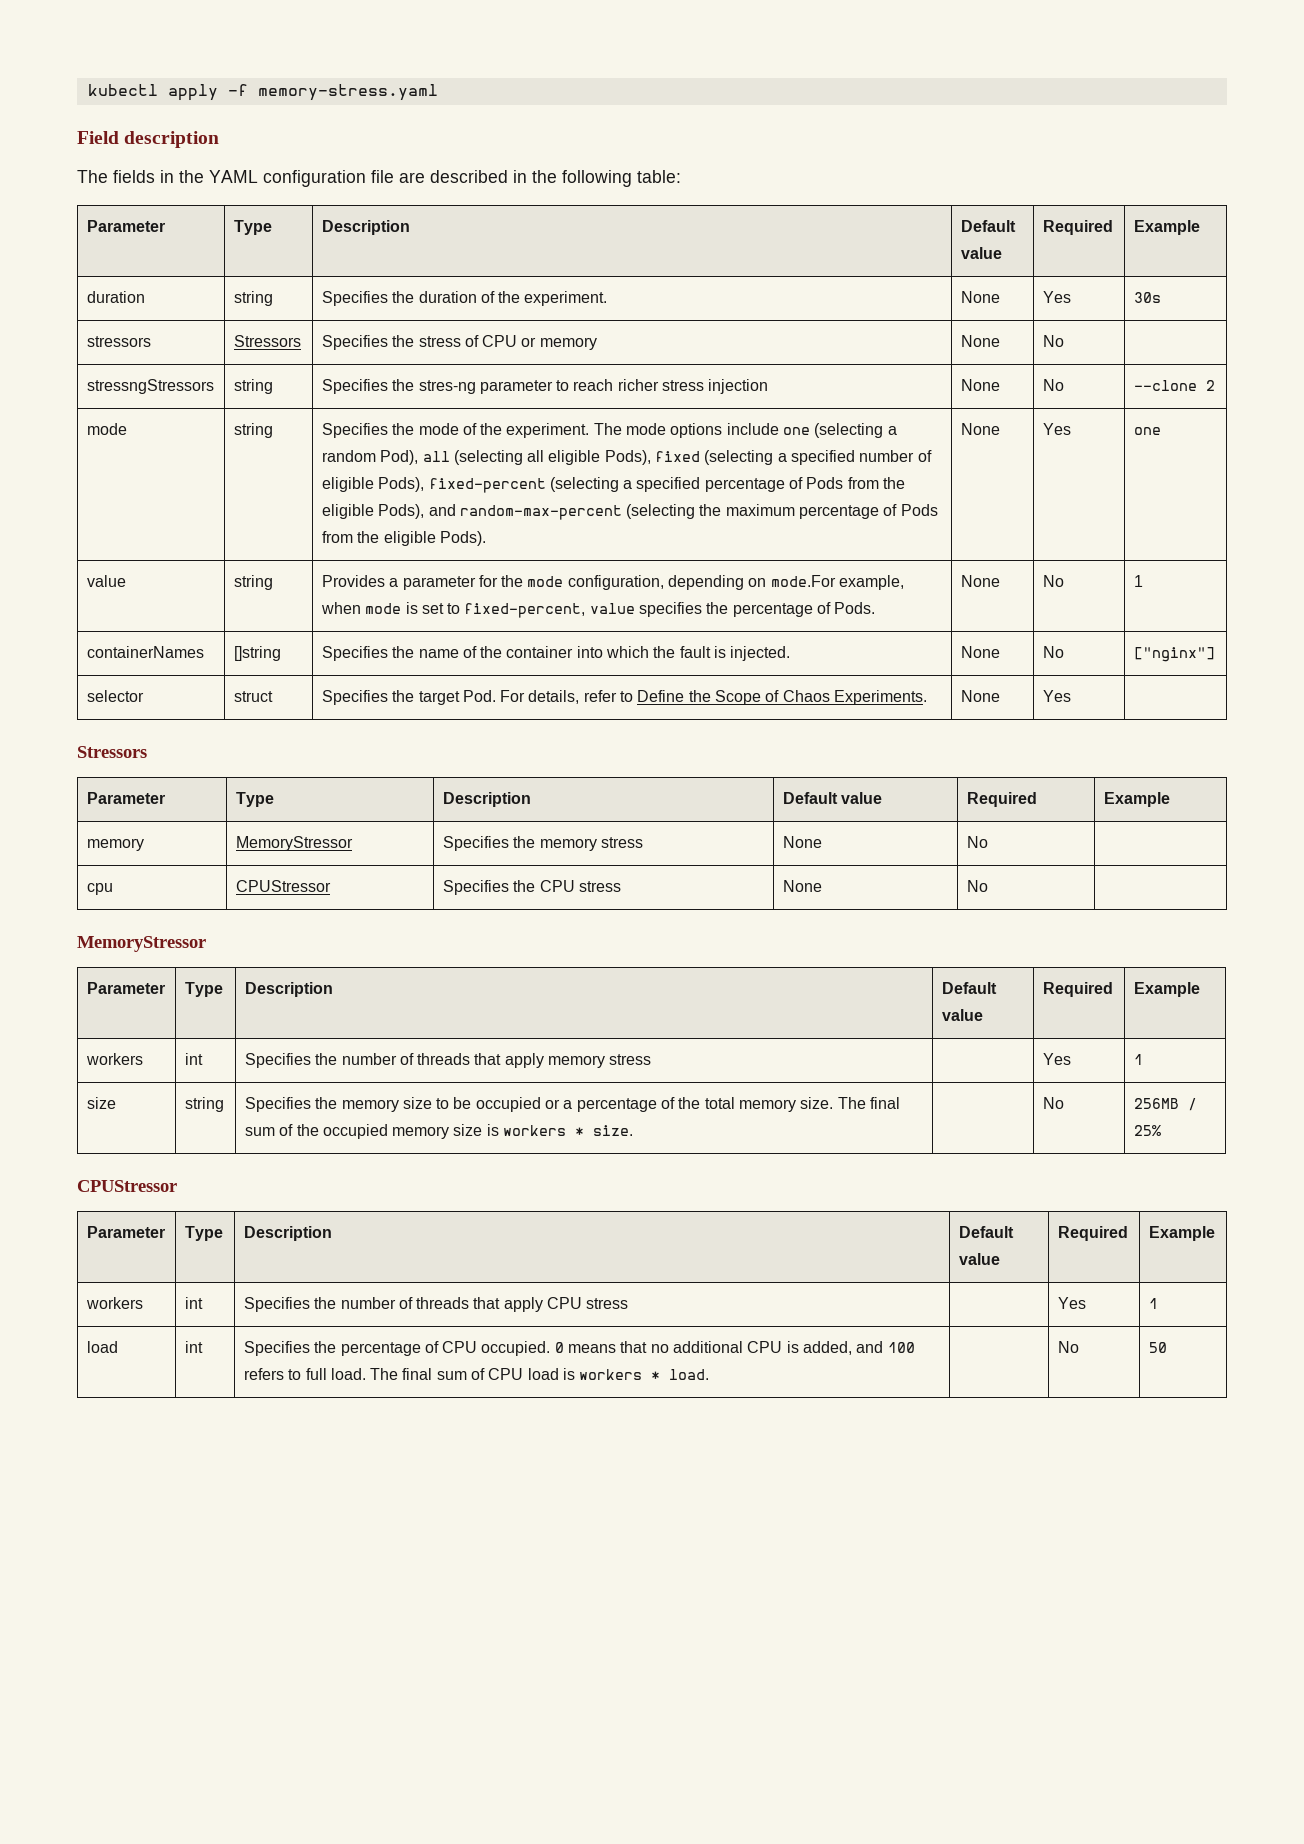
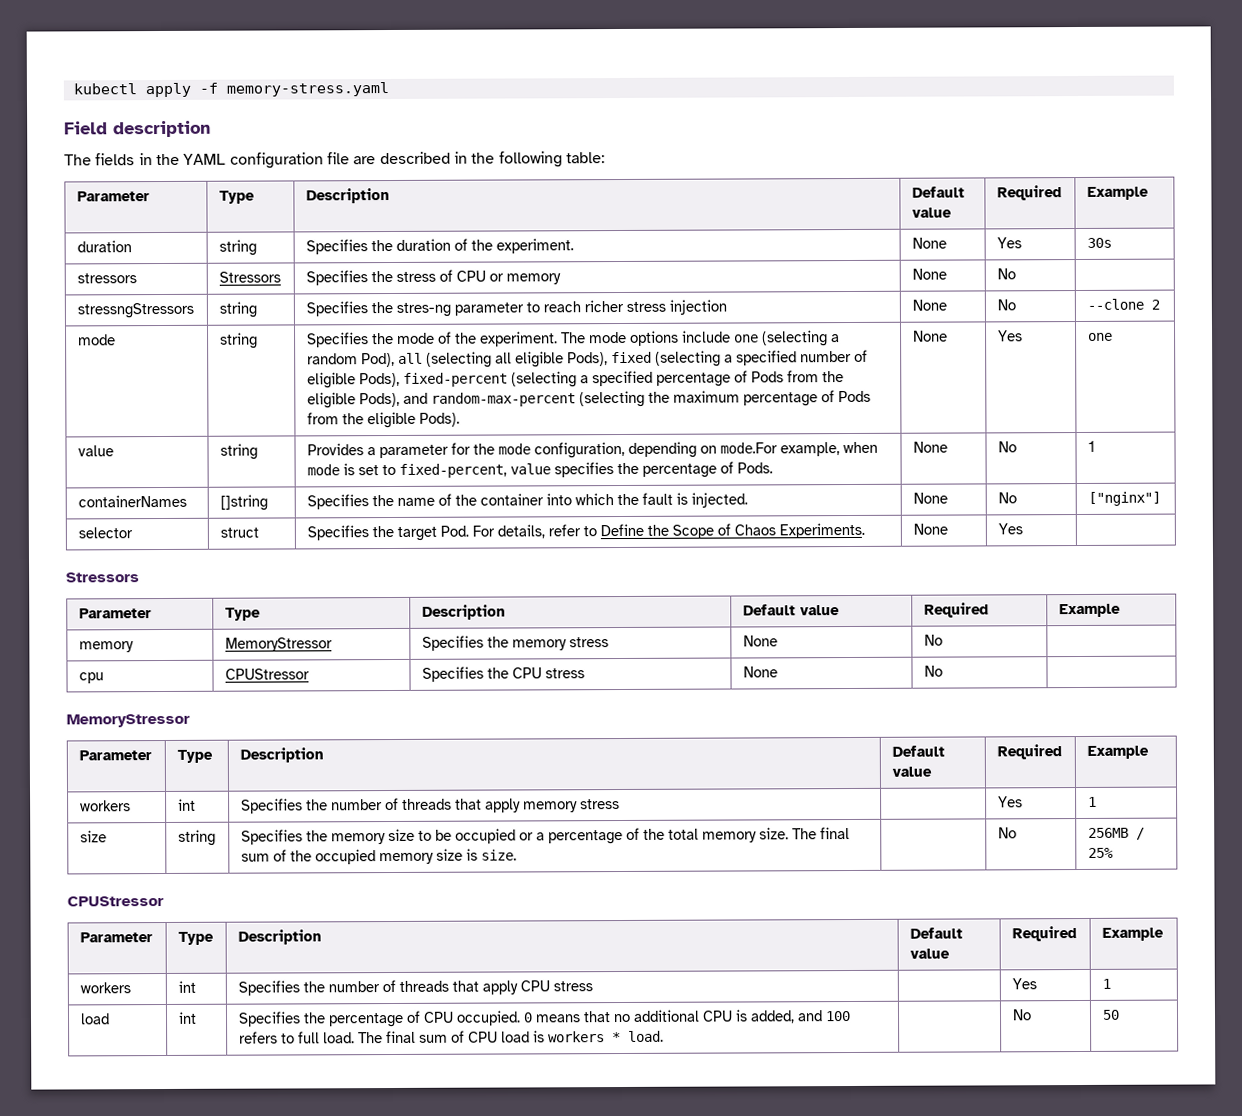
[503,1125,585,1136] workers * -> (478, 854) none

